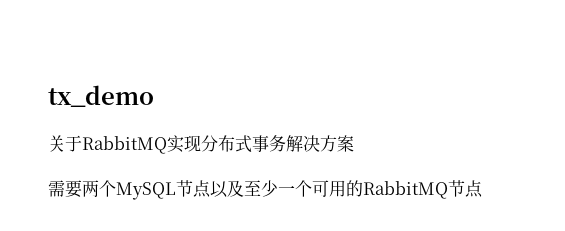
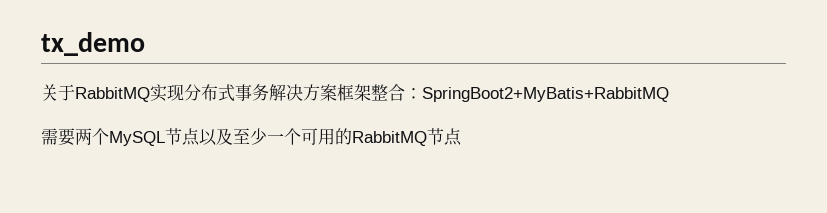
(354, 143) none -> [337,84,669,102] 框架整合：SpringBoot2+MyBatis+RabbitMQ

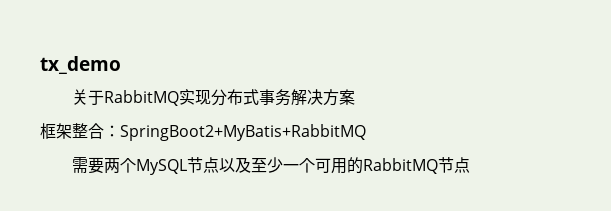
(337, 92) none -> (355, 97) //

